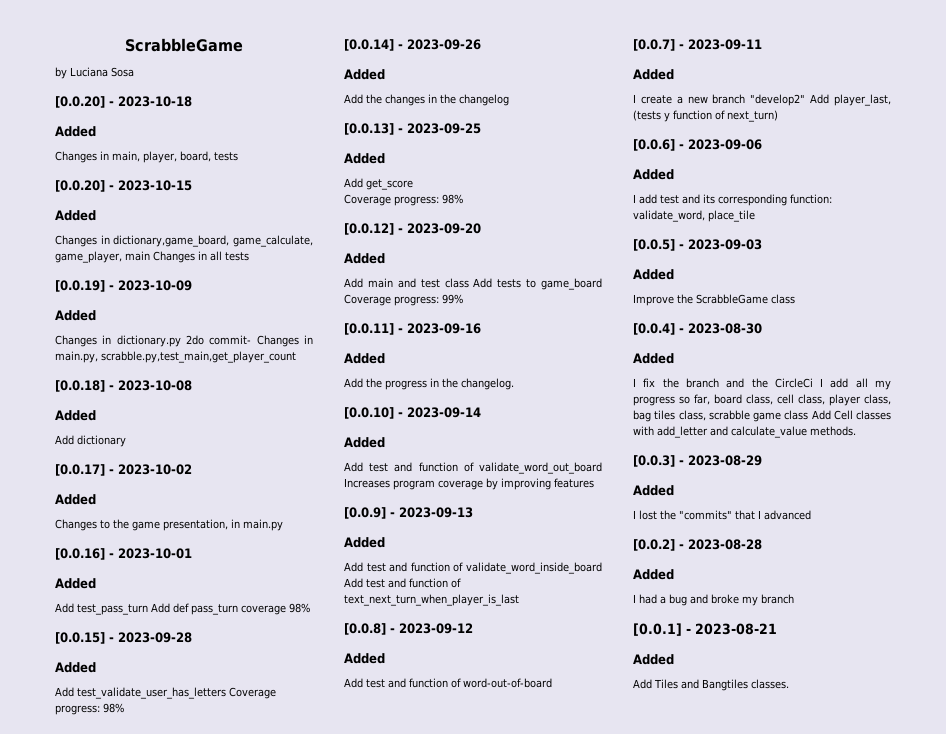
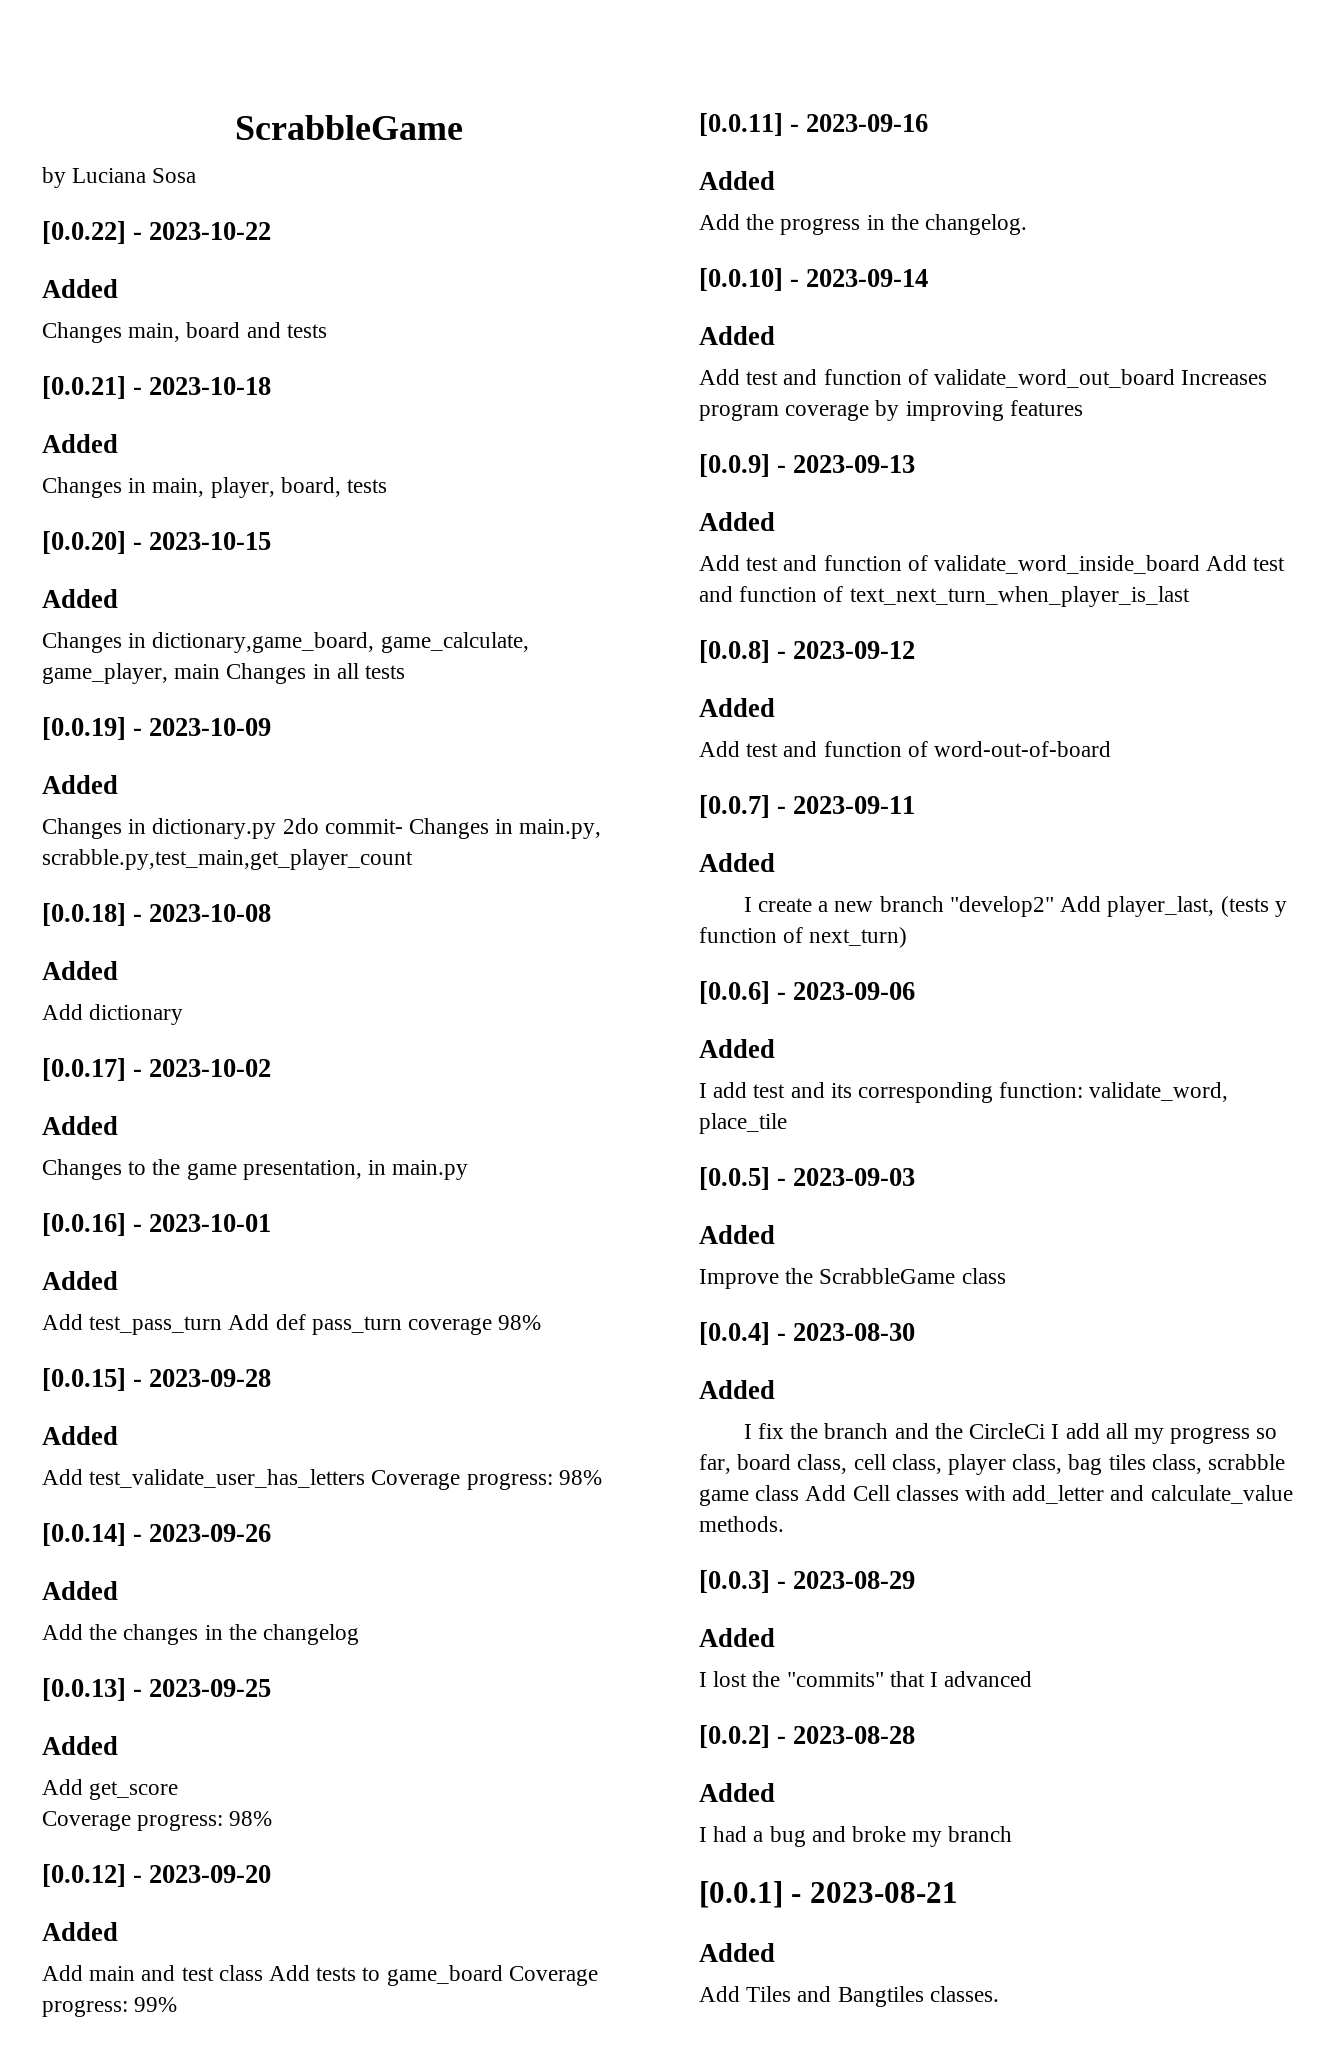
[55,96,105,108] [0.0.20] -> [42,221,272,244] [42,279,118,298] [42,322,327,343] [42,376,126,399] [0.0.22] - 2023-10-22 // Added // Changes main, board and tests // [0.0.21]

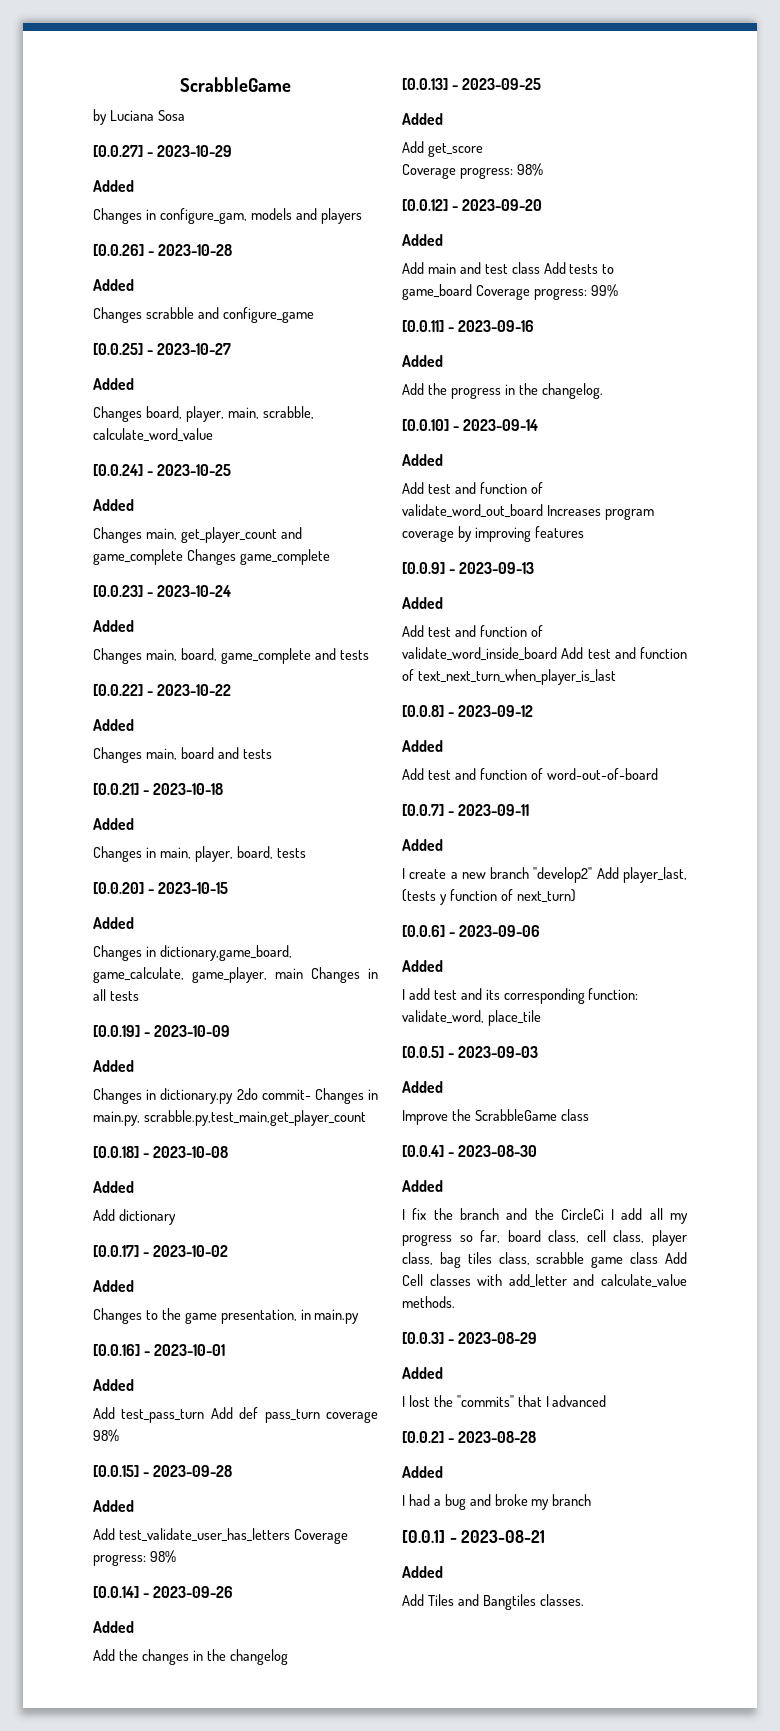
(197, 175) none -> [93,145,233,157] [93,180,134,192] [93,208,362,224] [93,244,233,256] [93,279,134,291] [93,307,314,323] [93,343,232,355] [93,378,134,390] [93,406,314,422] [93,428,213,442] [93,464,232,476] [93,499,134,511] [93,527,302,543] [93,549,330,565] [93,585,232,597] [93,620,134,632] [93,648,369,664] // [0.0.27] - 2023-10-29 // Added // Changes in configure_gam, models and players // [0.0.26] - 2023-10-28 // Added // Changes scrabble and configure_game // [0.0.25] - 2023-10-27 // Added // Changes board, player, main, scrabble, calculate_word_value // [0.0.24] - 2023-10-25 // Added // Changes main, get_player_count and game_complete Changes game_complete // [0.0.23] - 2023-10-24 // Added // Changes main, board, game_complete and tests

